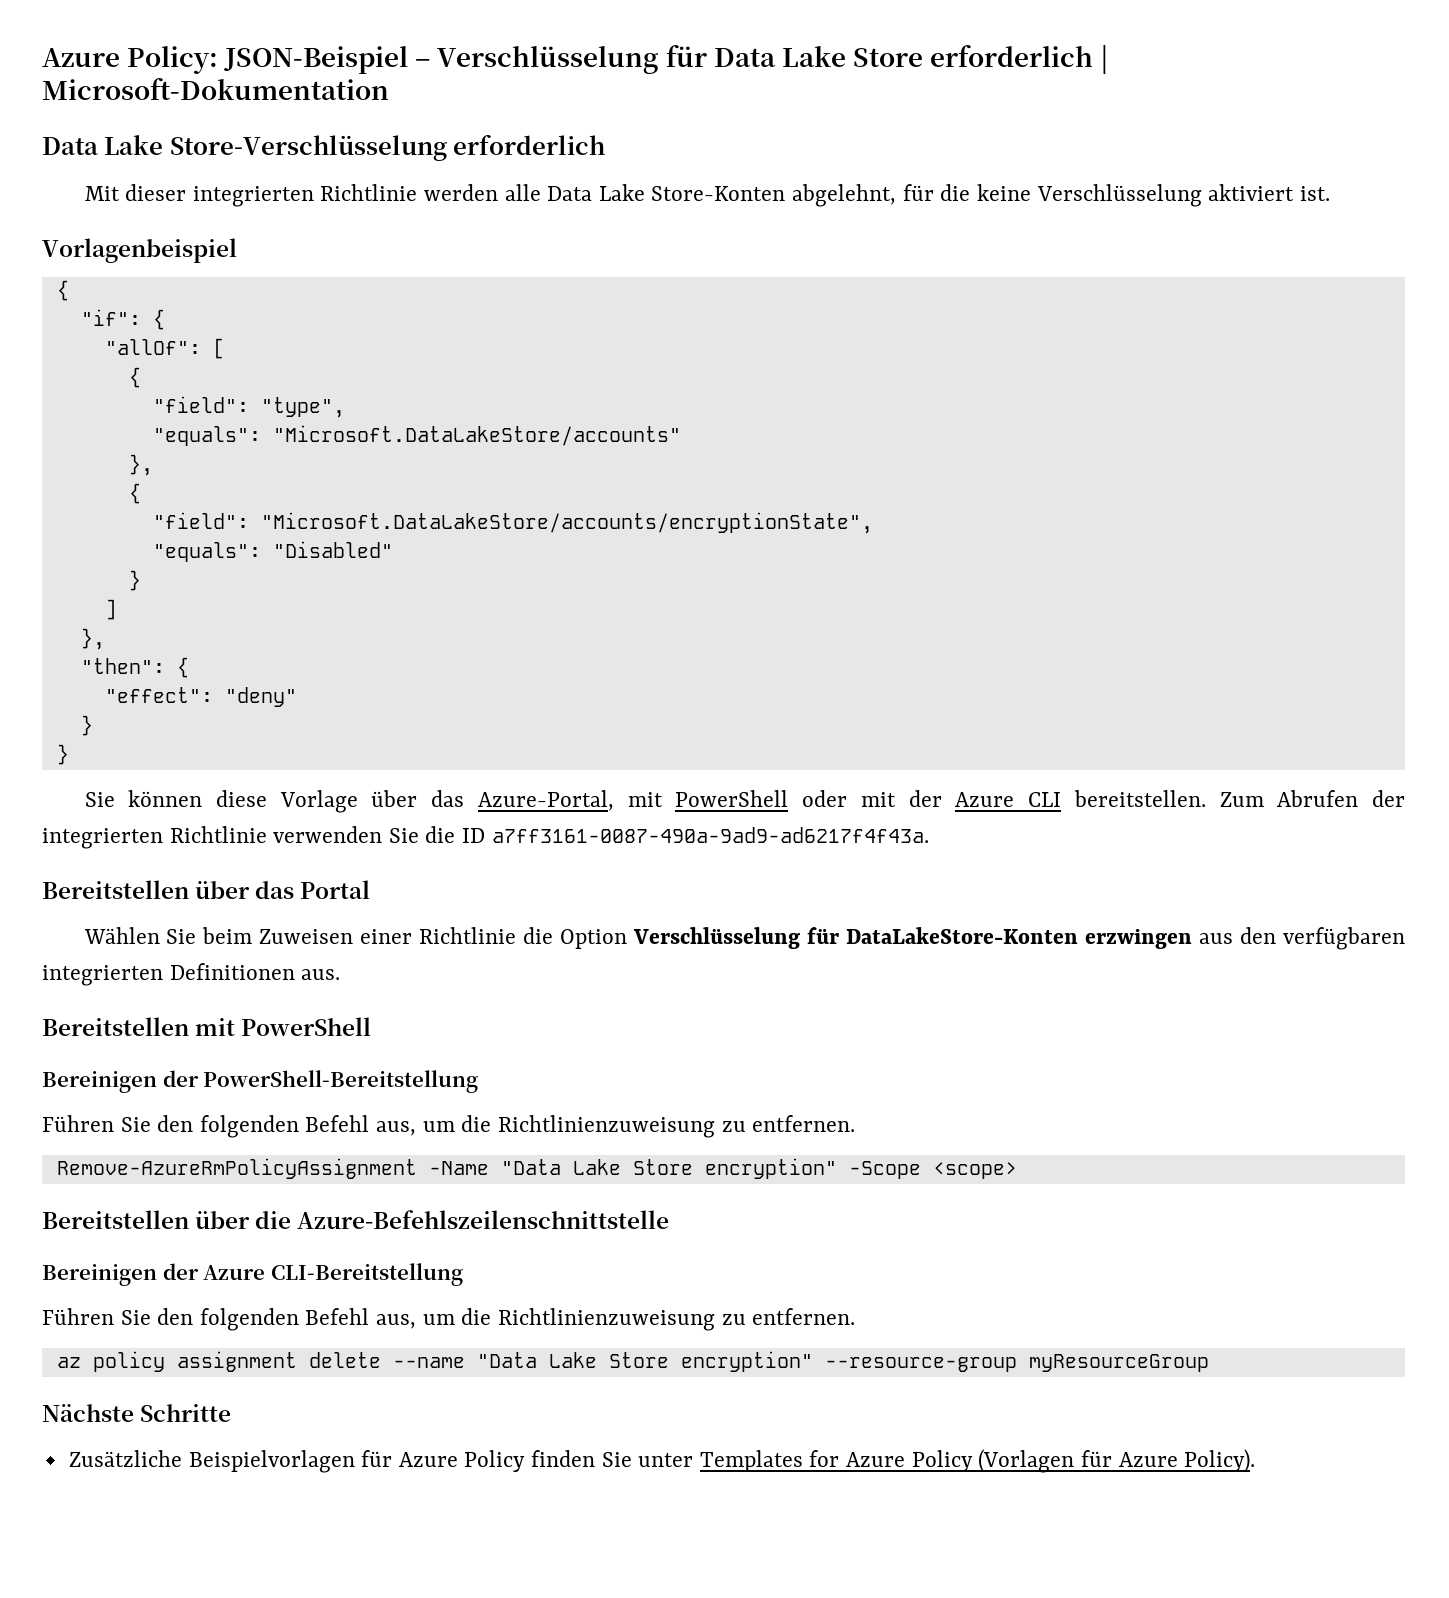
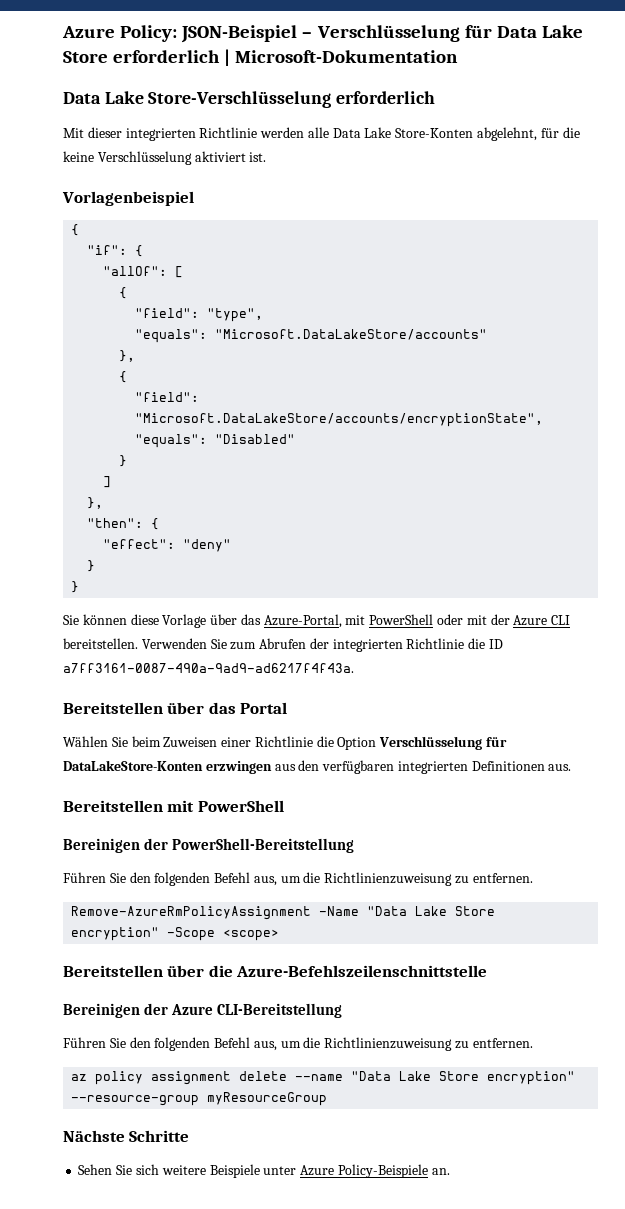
[1219,792,1264,807] Zum -> [141,638,257,650] Verwenden Sie zum
[273,826,419,843] verwenden Sie -> (465, 643) none
[68,1449,1256,1473] Zusätzliche Beispielvorlagen für Azure Policy finden Sie unter Templates for Azure Policy (Vorlagen für Azure Policy). -> [78,1164,450,1178] Sehen Sie sich weitere Beispiele unter Azure Policy-Beispiele an.

